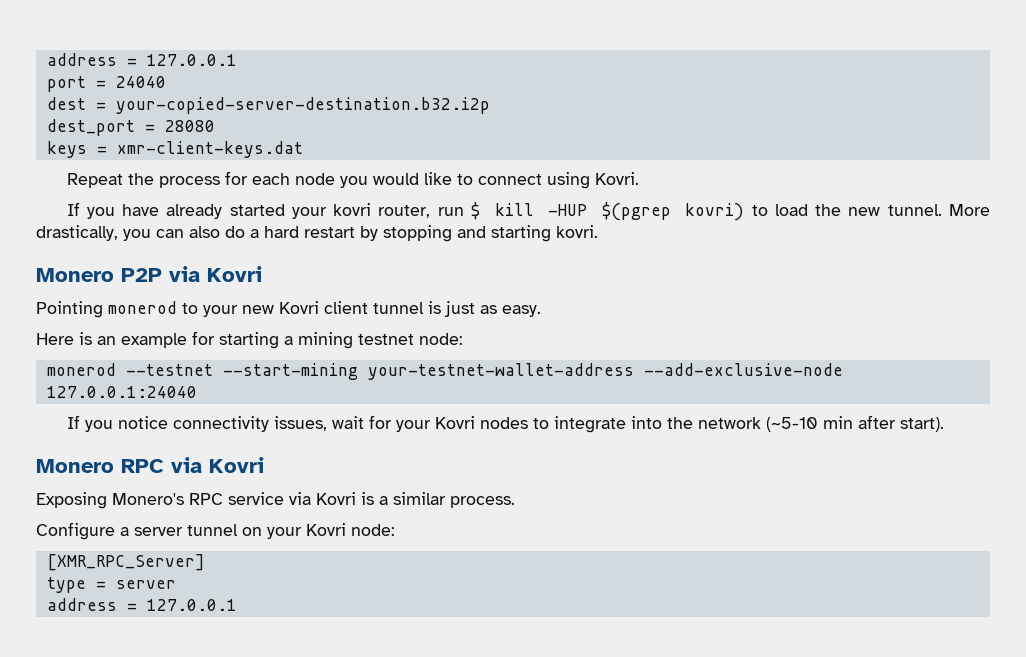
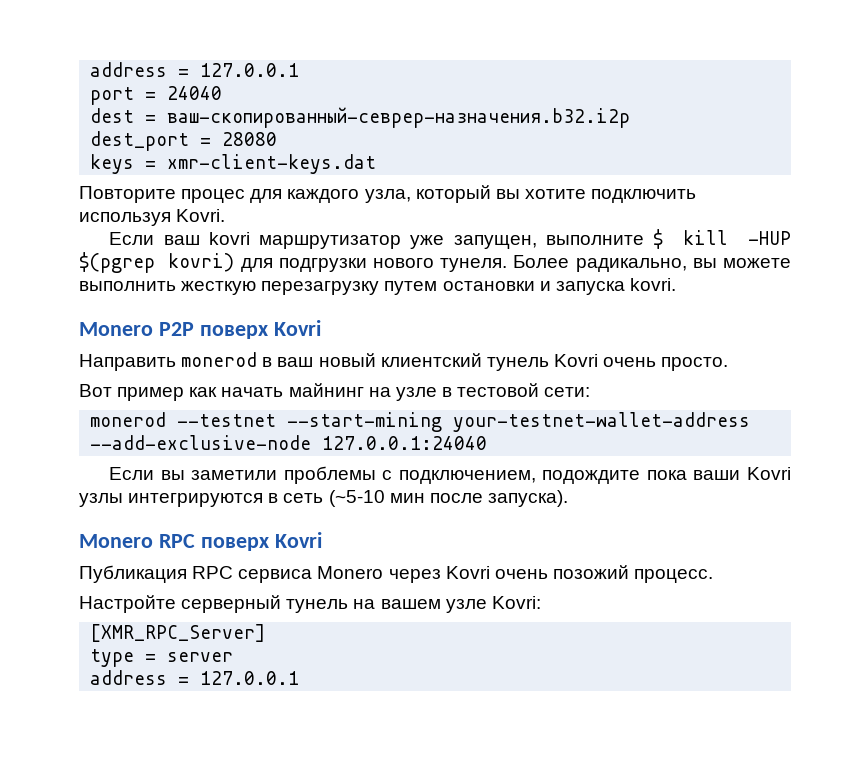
[115,97,490,114] your-copied-server-destination.b32.i2p -> [167,107,631,128] ваш-скопированный-севрер-назначения.b32.i2p
[66,171,639,189] [66,202,464,219] Repeat the process for each node you would like to connect using Kovri. // If you have already started your kovri router, run -> [79,185,697,203] [79,209,226,226] [109,232,644,249] Повторите процес для каждого узла, который вы хотите подключить используя Kovri. // Если ваш kovri маршрутизатор уже запущен, выполните
[751,204,990,216] [36,225,551,242] to load the new tunnel. More drastically, you can also do a hard restart by stopping and starting -> [240,255,791,272] [79,281,625,295] для подгрузки нового тунеля. Более радикально, вы можете выполнить жесткую перезагрузку путем остановки и запуска
[169,266,262,282] [36,301,541,318] [36,331,463,349] via Kovri // Pointing monerod to your new Kovri client tunnel is just as easy. // Here is an example for starting a mining testnet node: -> [199,320,321,339] [79,352,729,371] [79,383,591,401] поверх Kovri // Направить monerod в ваш новый клиентский тунель Kovri очень просто. // Вот пример как начать майнинг на узле в тестовой сети:
[66,415,944,433] If you notice connectivity issues, wait for your Kovri nodes to integrate into the network (~5-10 min after start). -> [109,466,792,484] [79,490,568,507] Если вы заметили проблемы с подключением, подождите пока ваши Kovri узлы интегрируются в сеть (~5-10 мин после запуска).
[171,457,264,473] [36,492,515,509] [36,522,395,540] via Kovri // Exposing Monero's RPC service via Kovri is a similar process. // Configure a server tunnel on your Kovri node: -> [200,532,322,551] [79,565,714,583] [79,595,541,613] поверх Kovri // Публикация RPC сервиса Monero через Kovri очень позожий процесс. // Настройте серверный тунель на вашем узле Kovri:

